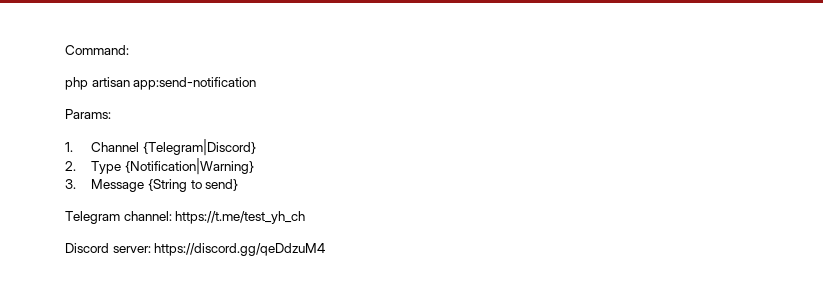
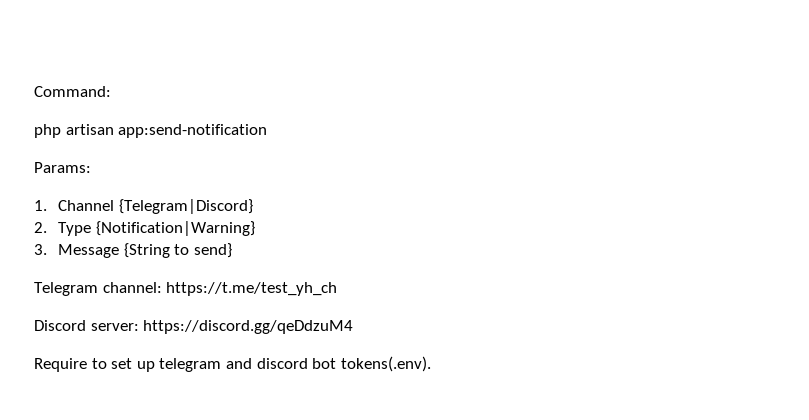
(326, 249) none -> [34,356,431,372] // Require to set up telegram and discord bot tokens(.env).

